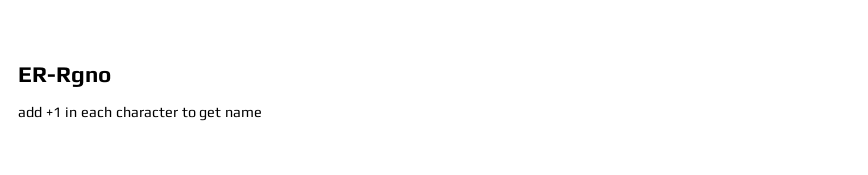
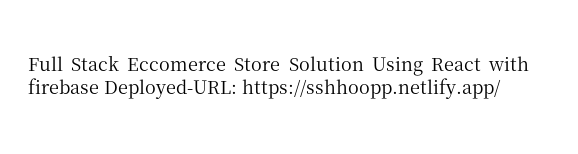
[18,67,111,87] [18,106,263,121] ER-Rgno // add +1 in each character to get name -> [28,55,529,76] [28,78,501,99] Full Stack Eccomerce Store Solution Using React with firebase Deployed-URL: https://sshhoopp.netlify.app/

